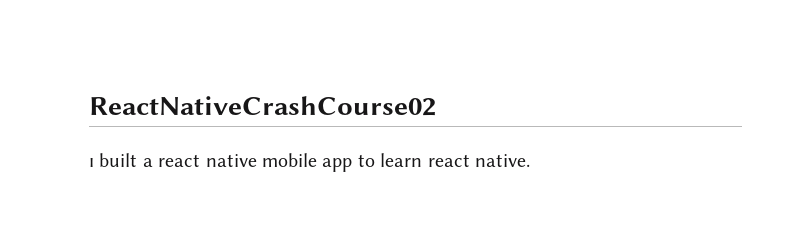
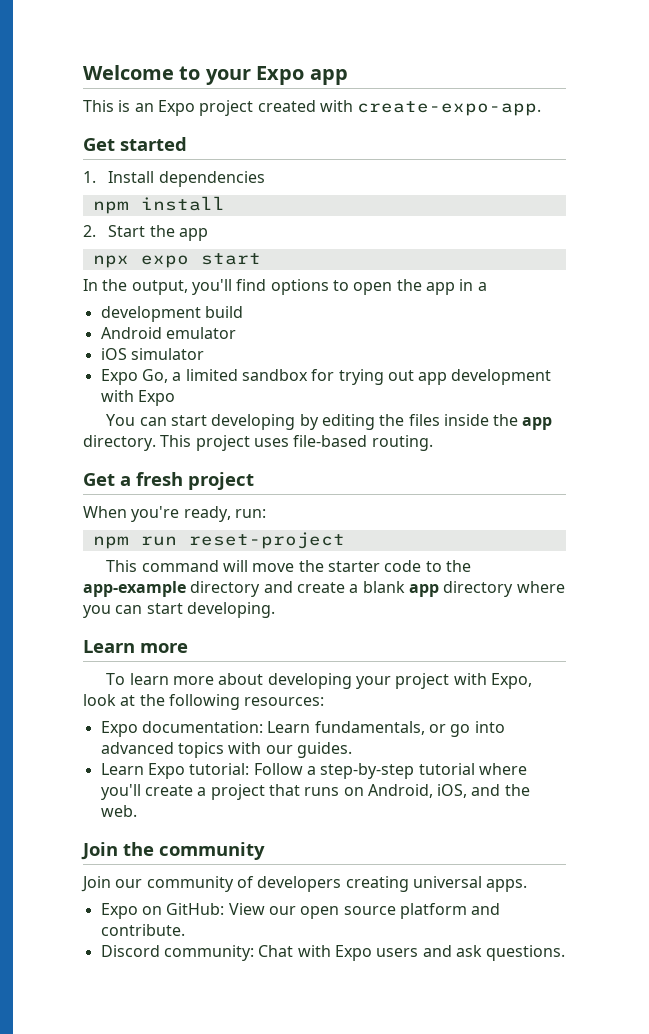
[89,96,436,116] [89,153,530,172] ReactNativeCrashCourse02 // ı built a react native mobile app to learn react native. -> [83,65,348,85] [83,100,542,116] [83,137,187,151] [83,171,265,187] [92,196,225,214] [83,225,208,241] [92,253,261,268] [83,279,487,295] [100,306,243,322] [100,327,236,339] [100,348,204,360] [100,369,552,385] [100,390,175,406] [106,414,553,430] [83,435,433,451] [83,472,254,490] [83,506,266,522] [92,532,345,549] [106,560,471,572] [83,581,565,597] [83,602,275,618] [83,640,188,653] [106,673,532,689] [83,694,325,710] [100,721,505,737] [100,742,352,758] [100,763,527,779] [100,784,530,800] [100,805,137,817] [81,842,265,860] [81,876,528,892] [100,903,501,919] [100,924,185,936] [100,945,566,961] Welcome to your Expo app // This is an Expo project created with create-expo-app. // Get started // 1. Install dependencies // npm install // 2. Start the app // npx expo start // In the output, you'll find options to open the app in a // development build // Android emulator // iOS simulator // Expo Go, a limited sandbox for trying out app development with Expo // You can start developing by editing the files inside the app directory. This project uses file-based routing. // Get a fresh project // When you're ready, run: // npm run reset-project // This command will move the starter code to the app-example directory and create a blank app directory where you can start developing. // Learn more // To learn more about developing your project with Expo, look at the following resources: // Expo documentation: Learn fundamentals, or go into advanced topics with our guides. // Learn Expo tutorial: Follow a step-by-step tutorial where you'll create a project that runs on Android, iOS, and the web. // Join the community // Join our community of developers creating universal apps. // Expo on GitHub: View our open source platform and contribute. // Discord community: Chat with Expo users and ask questions.

